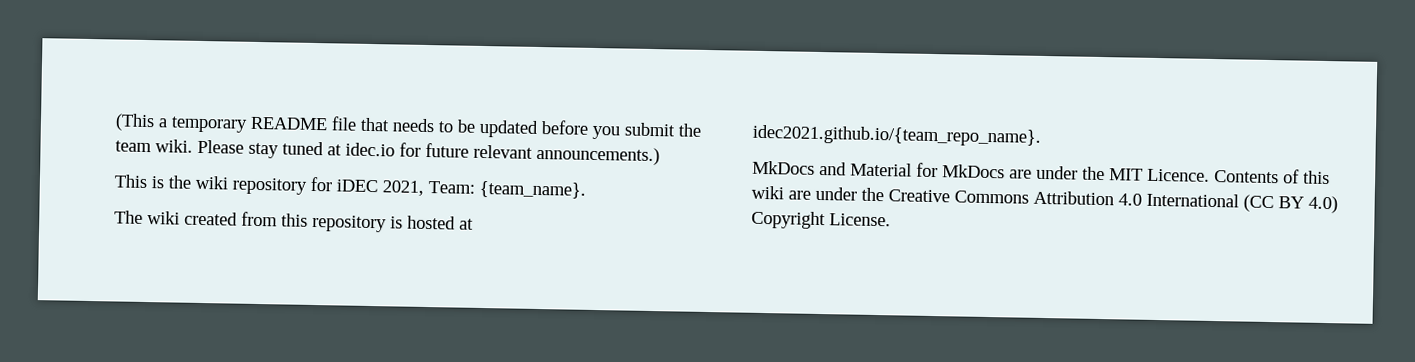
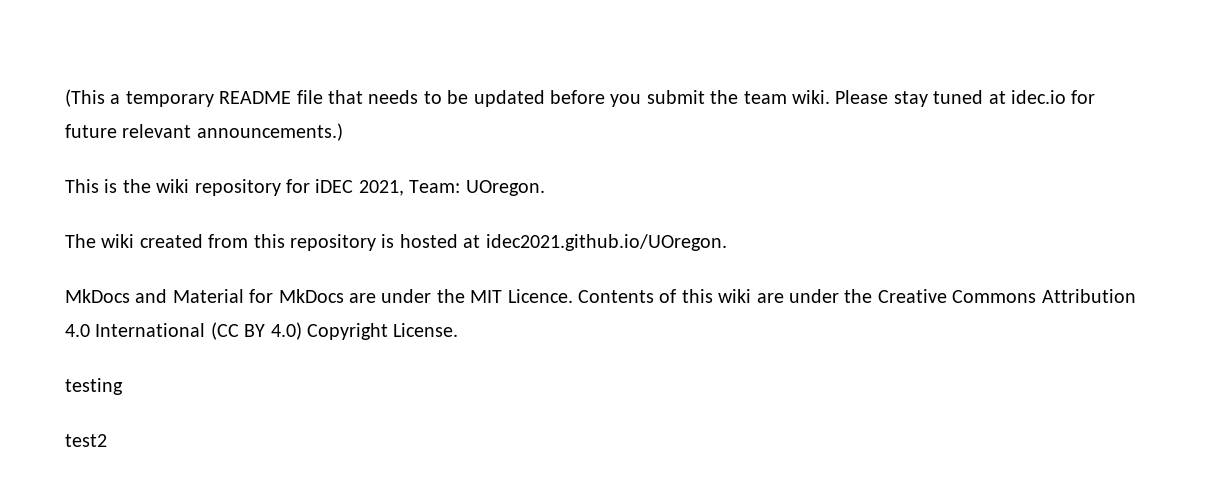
[479,180,586,199] {team_name}. -> [465,180,545,196] UOregon.
[752,124,1041,147] idec2021.github.io/{team_repo_name}. -> [485,234,727,251] idec2021.github.io/UOregon.
(891, 220) none -> [65,378,123,395] [65,434,107,447] // testing // test2

